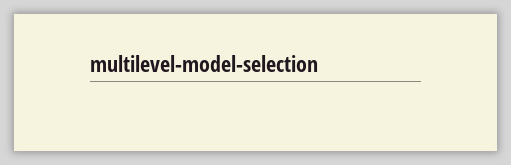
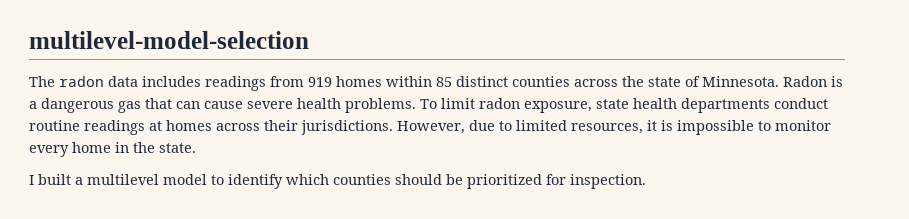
(318, 63) none -> [29,76,843,91] [29,98,828,113] [29,120,831,135] [29,142,196,157] [29,174,646,189] // The radon data includes readings from 919 homes within 85 distinct counties across the state of Minnesota. Radon is a dangerous gas that can cause severe health problems. To limit radon exposure, state health departments conduct routine readings at homes across their jurisdictions. However, due to limited resources, it is impossible to monitor every home in the state. // I built a multilevel model to identify which counties should be prioritized for inspection.

